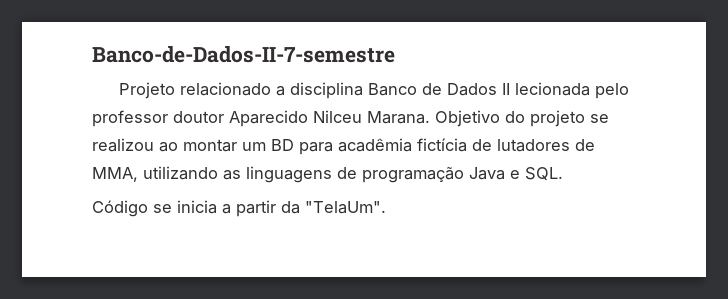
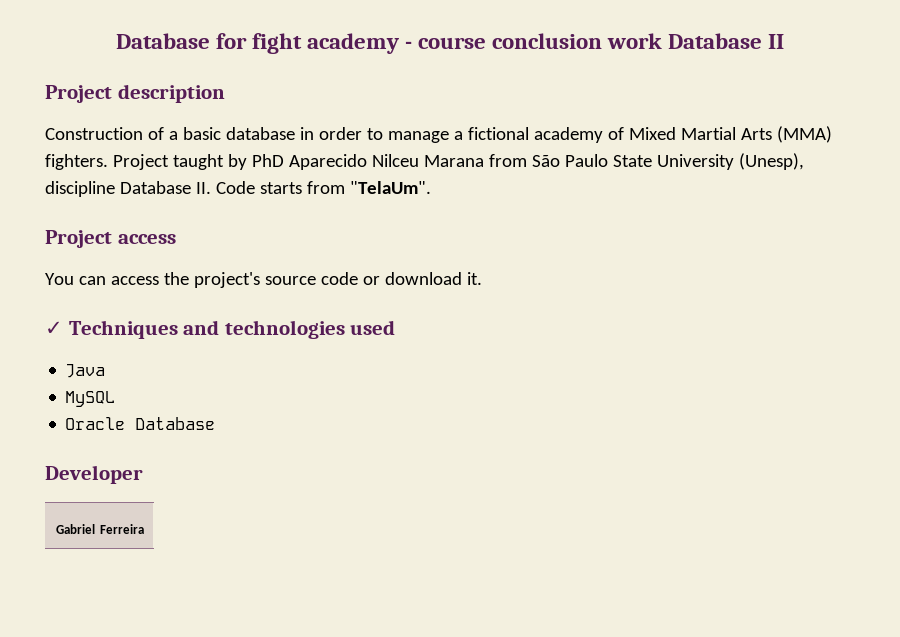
[92,46,395,63] [118,82,629,99] [92,110,609,127] [92,138,595,155] [92,166,563,183] [92,200,386,217] Banco-de-Dados-II-7-semestre // Projeto relacionado a disciplina Banco de Dados II lecionada pelo professor doutor Aparecido Nilceu Marana. Objetivo do projeto se realizou ao montar um BD para acadêmia fictícia de lutadores de MMA, utilizando as linguagens de programação Java e SQL. // Código se inicia a partir da "TelaUm". -> [115,33,785,54] [45,84,225,103] [45,126,832,143] [45,153,804,170] [45,181,431,197] [45,230,176,248] [45,272,482,288] [45,320,396,339] [65,364,106,378] [65,391,116,407] [65,417,216,430] [45,465,143,484] [55,524,144,534] Database for fight academy - course conclusion work Database II // Project description // Construction of a basic database in order to manage a fictional academy of Mixed Martial Arts (MMA) fighters. Project taught by PhD Aparecido Nilceu Marana from São Paulo State University (Unesp), discipline Database II. Code starts from "TelaUm". // Project access // You can access the project's source code or download it. // ✓ Techniques and technologies used // Java // MySQL // Oracle Database // Developer // Gabriel Ferreira

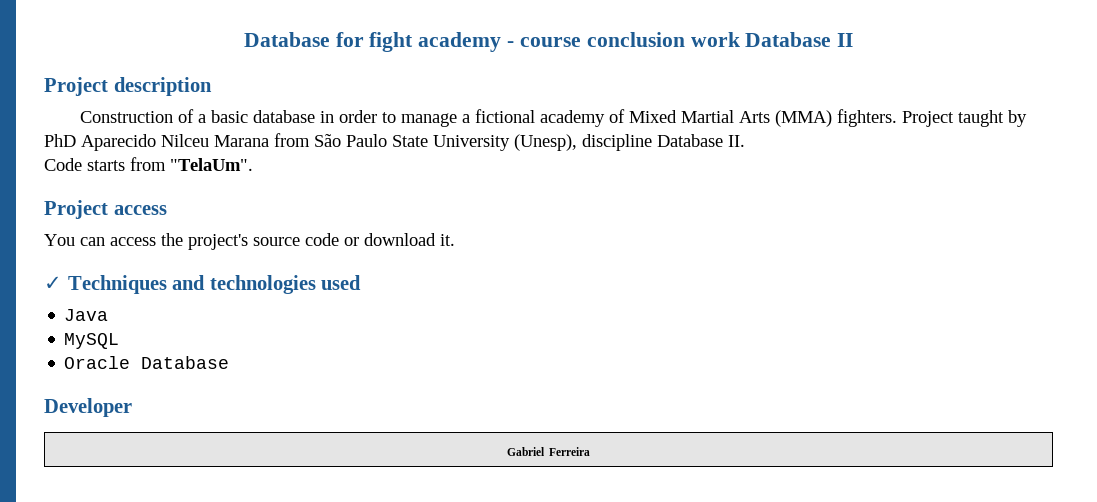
(211, 188) none -> (745, 141) //

